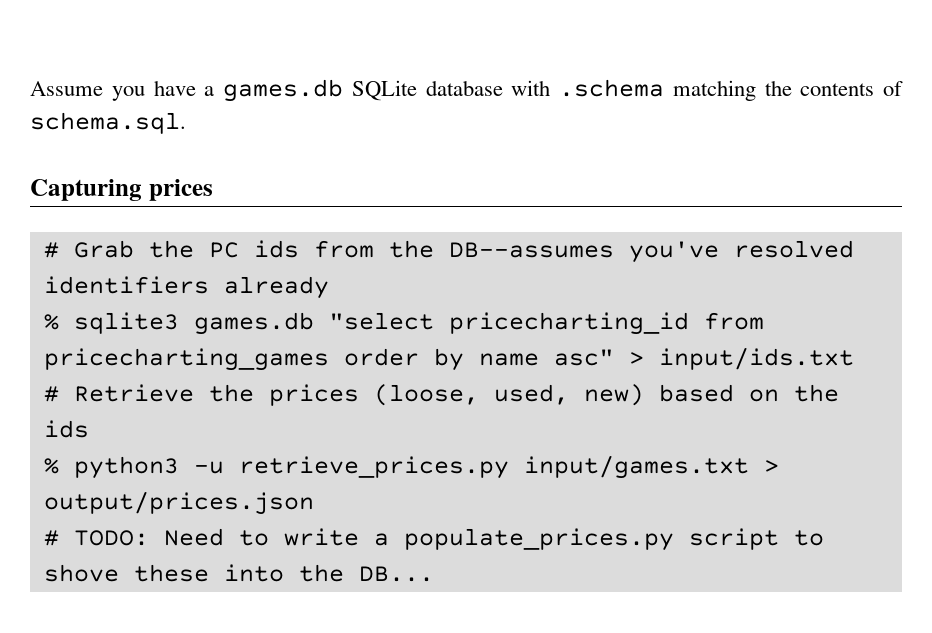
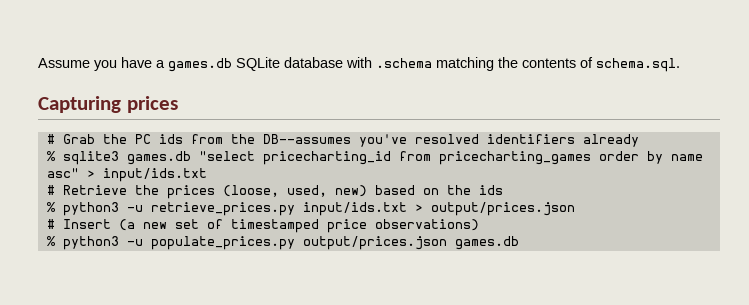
[523,455,749,479] input/games.txt -> [302,202,407,216] input/ids.txt
[73,528,824,551] [43,564,434,582] TODO: Need to write a populate_prices.py script to shove these into the DB... -> [62,219,479,233] [46,236,519,250] Insert (a new set of timestamped price observations) // % python3 -u populate_prices.py output/prices.json games.db

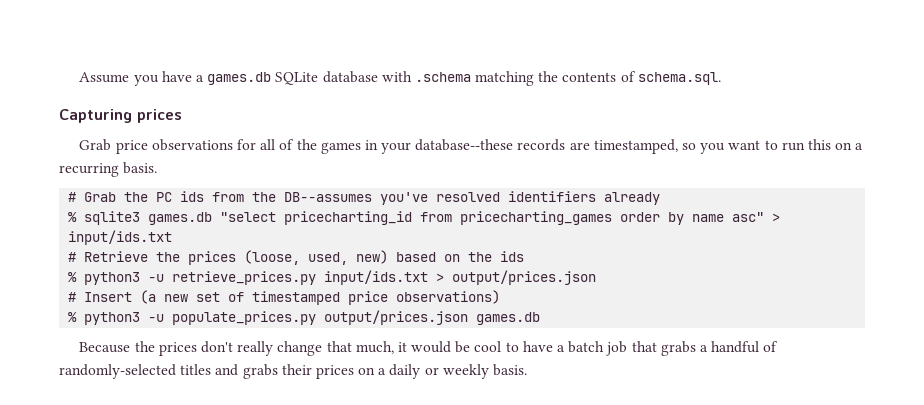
(178, 104) none -> [79,139,864,154] [59,162,158,177] // Grab price observations for all of the games in your database--these records are timestamped, so you want to run this on a recurring basis.
(519, 243) none -> [79,341,779,356] [59,364,528,379] // Because the prices don't really change that much, it would be cool to have a batch job that grabs a handful of randomly-selected titles and grabs their prices on a daily or weekly basis.

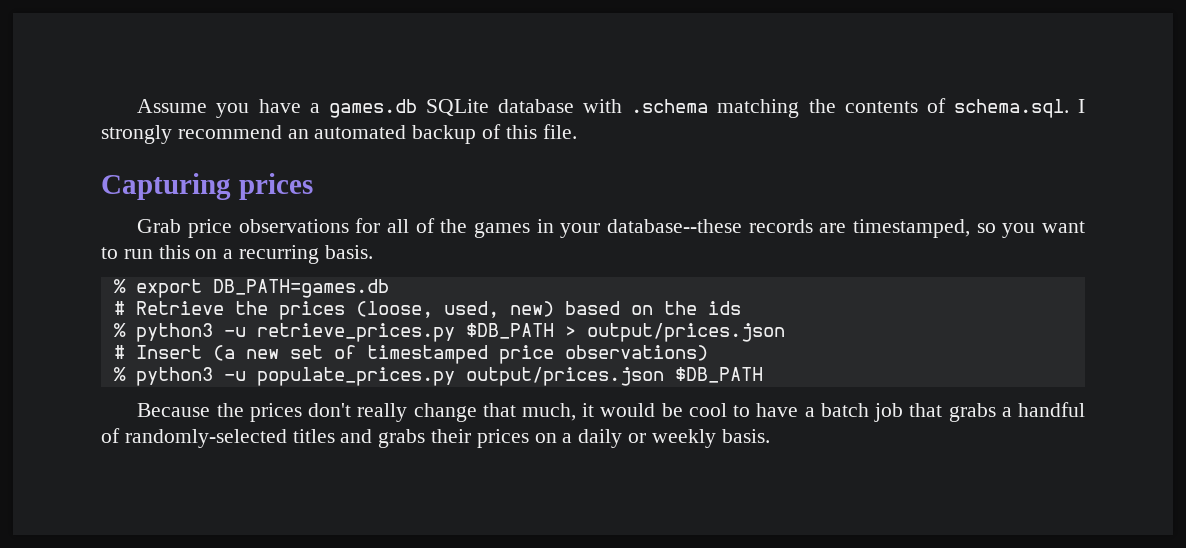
(721, 78) none -> [1077,99,1085,113] [101,124,577,144] I strongly recommend an automated backup of this file.
[68,191,661,205] [68,211,781,225] [68,230,173,245] # Grab the PC ids from the DB--assumes you've resolved identifiers already // % sqlite3 games.db "select pricecharting_id from pricecharting_games order by name asc" > input/ids.txt -> [113,279,389,298] % export DB_PATH=games.db
[324,270,429,285] input/ids.txt -> [465,323,554,339] $DB_PATH
[476,312,541,325] games.db -> [674,367,763,383] $DB_PATH

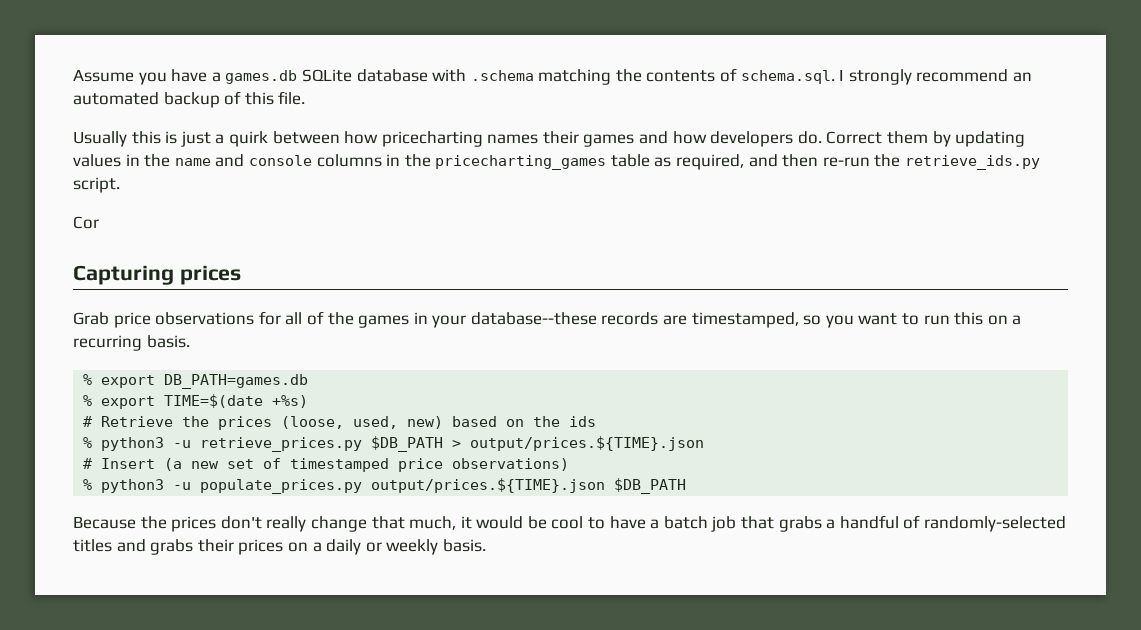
(577, 131) none -> [73,131,1026,147] [73,154,1041,170] [73,177,120,193] [73,216,99,229] // Usually this is just a quirk between how pricecharting names their games and how developers do. Correct them by updating values in the name and console columns in the pricecharting_games table as required, and then re-run the retrieve_ids.py script. // Cor
(389, 288) none -> [83,394,309,409] // % export TIME=$(date +%s)
[586,323,785,342] output/prices.json -> [470,436,705,451] output/prices.${TIME}.json
[465,367,664,386] output/prices.json -> [371,478,606,493] output/prices.${TIME}.json

